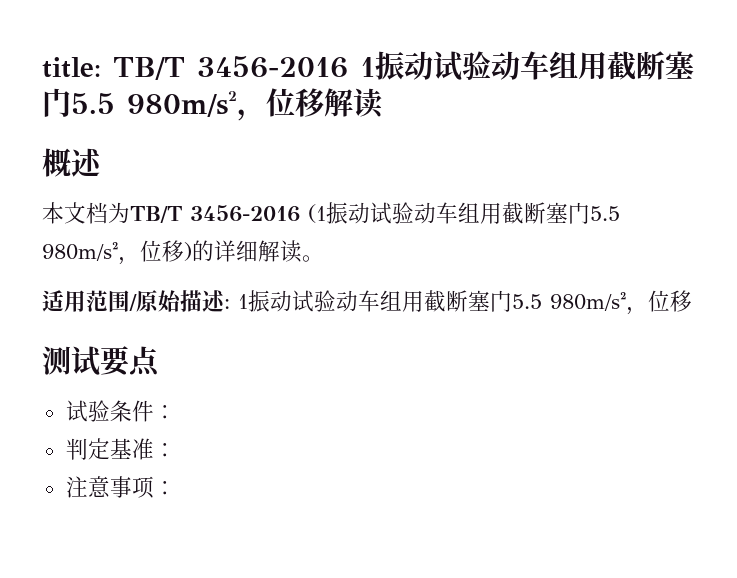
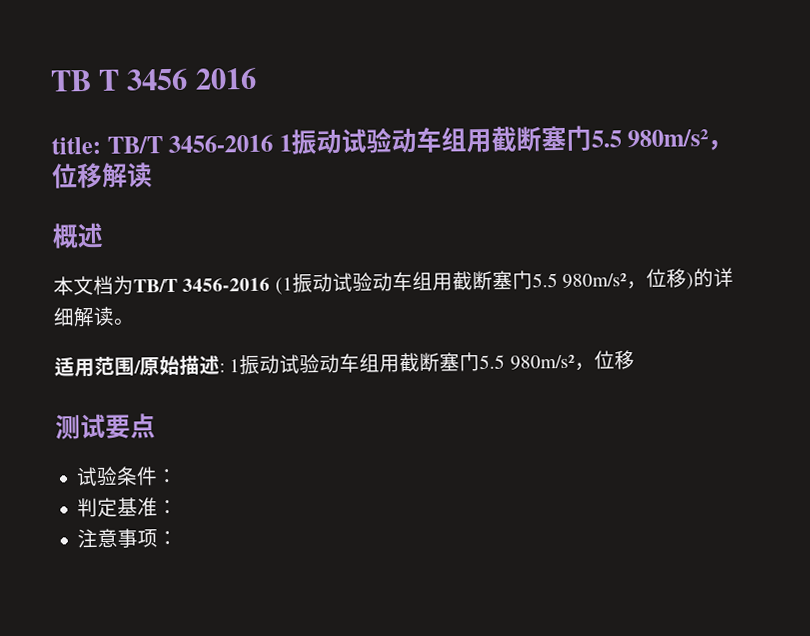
(42, 67) none -> [50,67,257,92] TB T 3456 2016 //

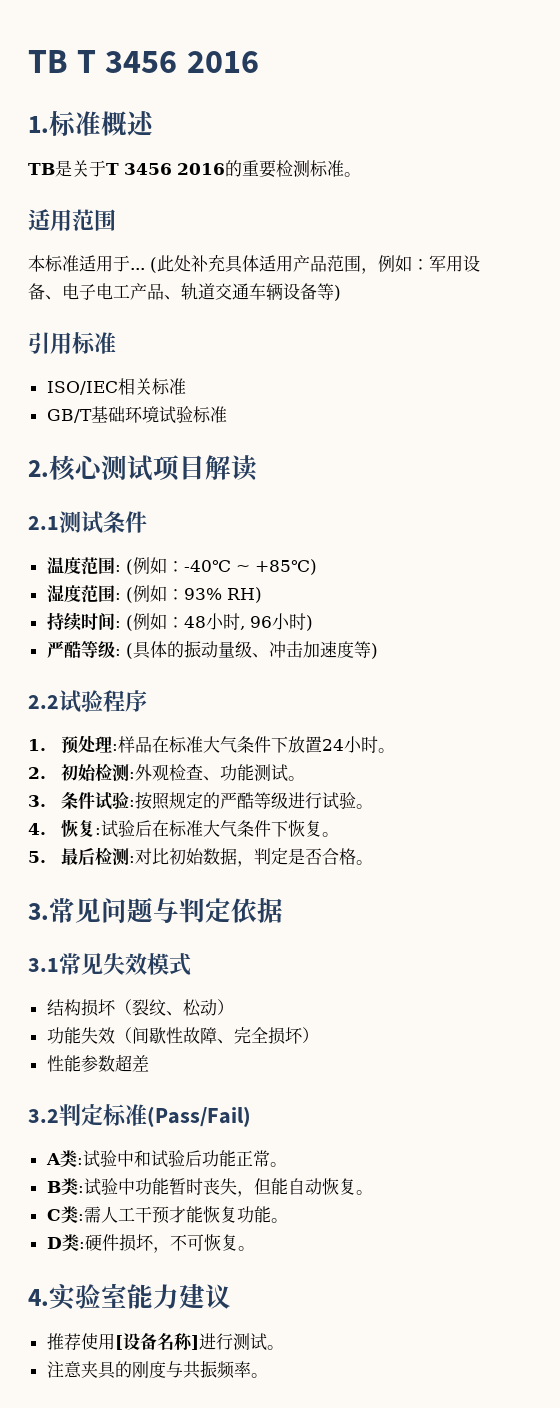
[51,125,734,155] [52,162,153,189] [52,222,104,249] [53,267,734,296] [53,306,135,328] [54,350,635,378] [55,413,156,440] [76,466,179,487] [77,497,179,518] [77,528,179,549] title: TB/T 3456-2016 1振动试验动车组用截断塞门5.5 980m/s²，位移解读 // 概述 // 本文档为TB/T 3456-2016 (1振动试验动车组用截断塞门5.5 980m/s²，位移)的详细解读。 // 适用范围/原始描述: 1振动试验动车组用截断塞门5.5 980m/s²，位移 // 测试要点 // 试验条件： // 判定基准： // 注意事项： -> [28,110,155,137] [28,160,361,178] [28,209,116,231] [28,254,480,274] [28,283,341,301] [28,332,116,354] [46,378,186,395] [46,406,227,424] [28,455,258,482] [28,511,147,534] [46,557,317,575] [46,585,262,603] [46,612,313,631] [46,640,378,659] [28,690,147,713] [28,735,395,754] [28,763,305,782] [28,792,373,810] [28,819,339,838] [28,847,373,867] [28,897,283,923] [28,953,191,976] [46,999,234,1017] [46,1027,319,1045] [46,1054,149,1072] [28,1104,251,1127] [45,1150,287,1168] [46,1178,373,1197] [46,1206,288,1224] [46,1234,255,1253] [28,1283,231,1310] [46,1333,284,1351] [46,1360,268,1379] 1.标准概述 // TB是关于T 3456 2016的重要检测标准。 // 适用范围 // 本标准适用于... (此处补充具体适用产品范围，例如：军用设备、电子电工产品、轨道交通车辆设备等) // 引用标准 // ISO/IEC相关标准 // GB/T基础环境试验标准 // 2.核心测试项目解读 // 2.1测试条件 // 温度范围: (例如：-40℃ ~ +85℃) // 湿度范围: (例如：93% RH) // 持续时间: (例如：48小时, 96小时) // 严酷等级: (具体的振动量级、冲击加速度等) // 2.2试验程序 // 1.预处理:样品在标准大气条件下放置24小时。 // 2.初始检测:外观检查、功能测试。 // 3.条件试验:按照规定的严酷等级进行试验。 // 4.恢复:试验后在标准大气条件下恢复。 // 5.最后检测:对比初始数据，判定是否合格。 // 3.常见问题与判定依据 // 3.1常见失效模式 // 结构损坏（裂纹、松动） // 功能失效（间歇性故障、完全损坏） // 性能参数超差 // 3.2判定标准(Pass/Fail) // A类:试验中和试验后功能正常。 // B类:试验中功能暂时丧失，但能自动恢复。 // C类:需人工干预才能恢复功能。 // D类:硬件损坏，不可恢复。 // 4.实验室能力建议 // 推荐使用[设备名称]进行测试。 // 注意夹具的刚度与共振频率。

